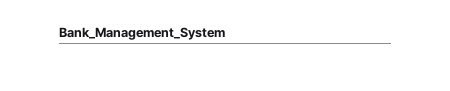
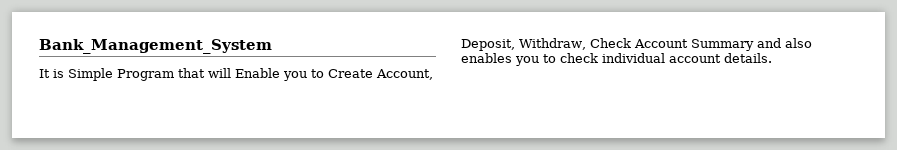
(225, 33) none -> [39,68,433,81] [461,38,812,51] [461,53,772,66] // It is Simple Program that will Enable you to Create Account, Deposit, Withdraw, Check Account Summary and also enables you to check individual account details.

